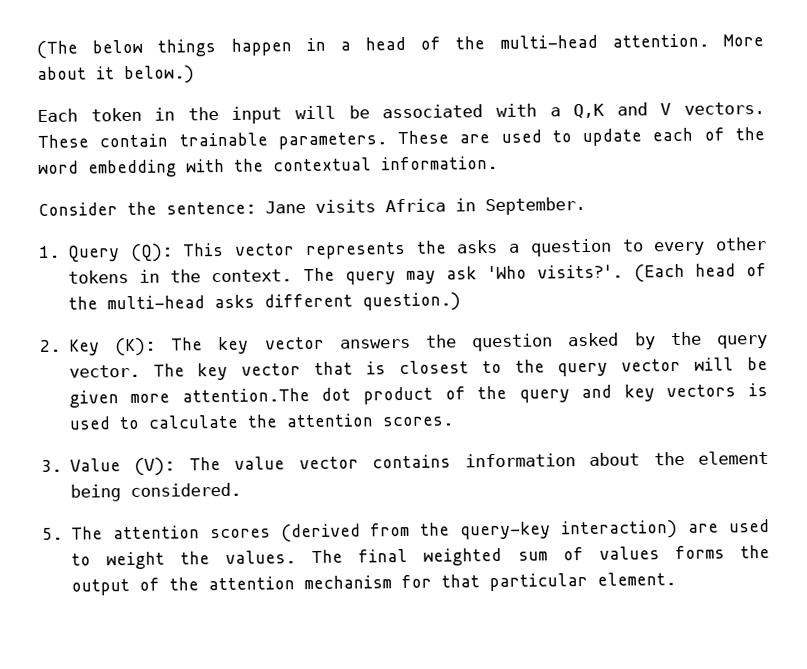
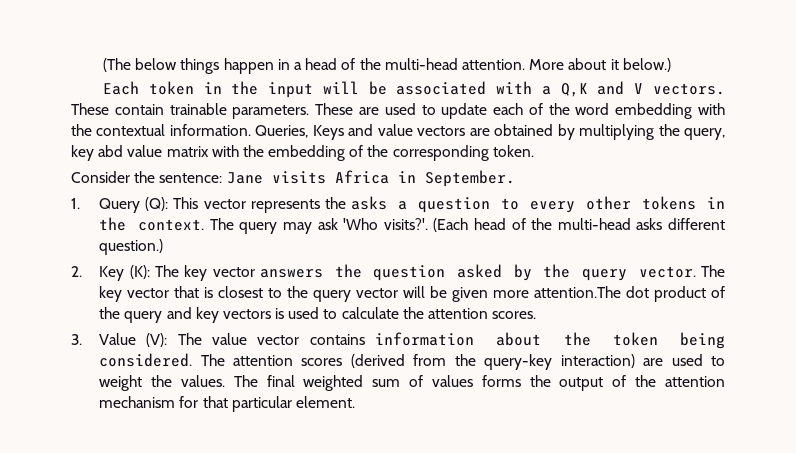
(498, 163) none -> [255,124,725,140] [71,145,534,161] Queries, Keys and value vectors are obtained by multiplying the query, key abd value matrix with the embedding of the corresponding token.
[697,450,769,465] element -> [612,332,658,346] token
[42,527,63,540] // 5. -> (193, 360) none

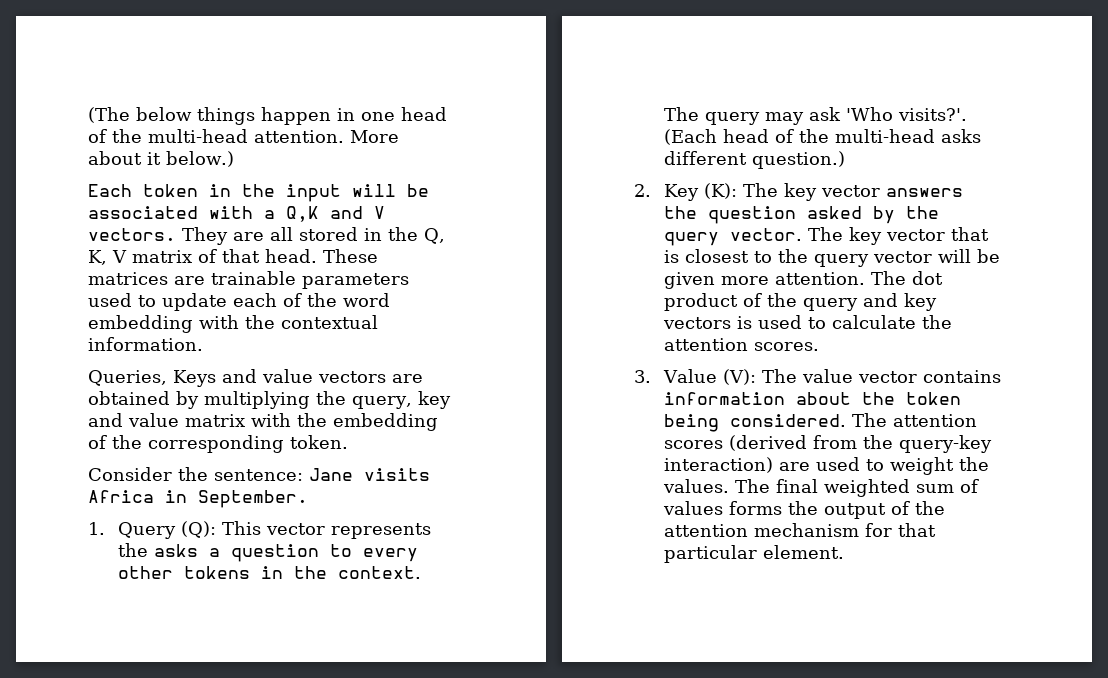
[294,62,303,70] a -> [361,112,395,121] one
[71,103,379,119] These contain trainable parameters. These are -> [182,227,445,245] [88,249,378,265] [88,271,409,289] They are all stored in the Q, K, V matrix of that head. These matrices are trainable parameters
(251, 130) none -> (203, 344) //
[98,145,124,157] abd -> [88,413,123,427] and
[534,286,622,298] attention.The -> [774,271,906,285] attention. The

